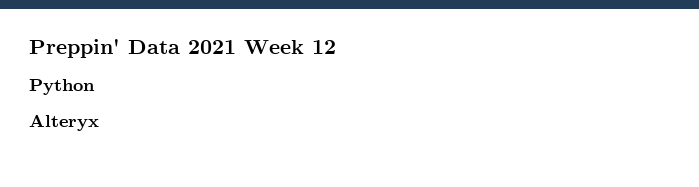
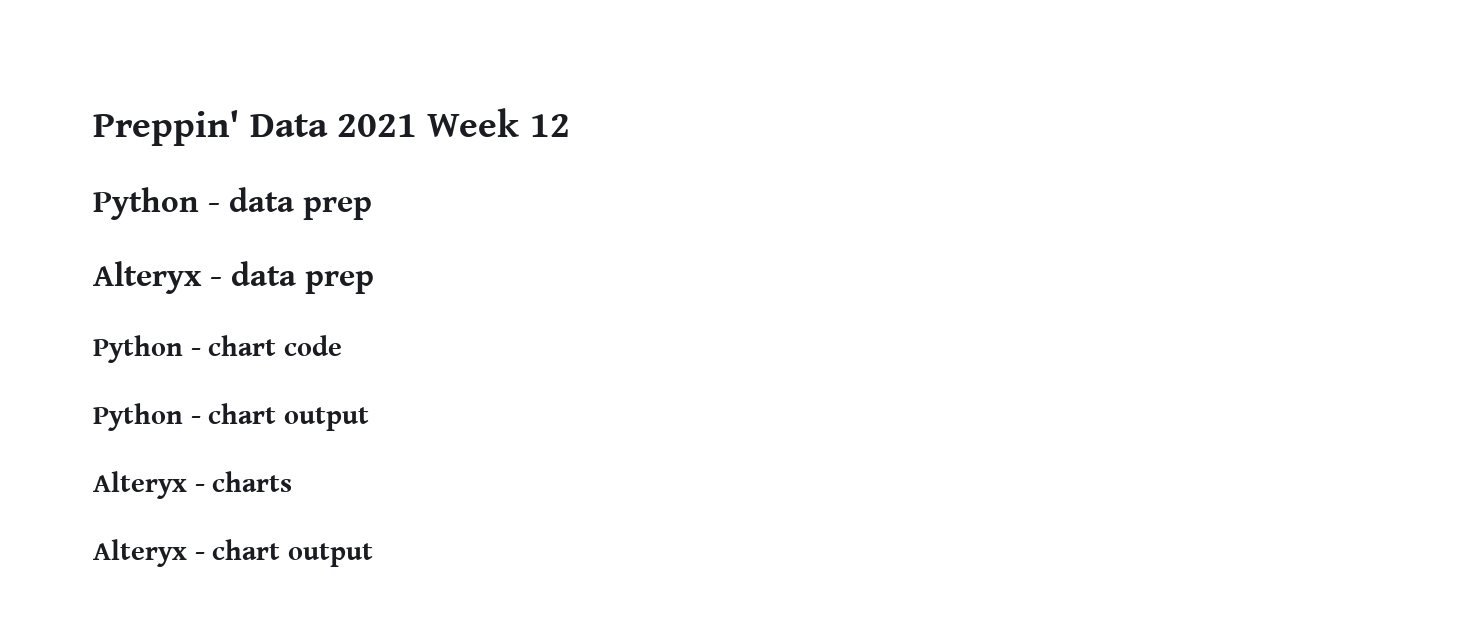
[29,114,99,131] // Alteryx -> [208,187,372,220] [93,261,374,294] [93,335,342,363] [93,403,369,431] [93,471,293,499] [93,539,373,567] - data prep // Alteryx - data prep // Python - chart code // Python - chart output // Alteryx - charts // Alteryx - chart output

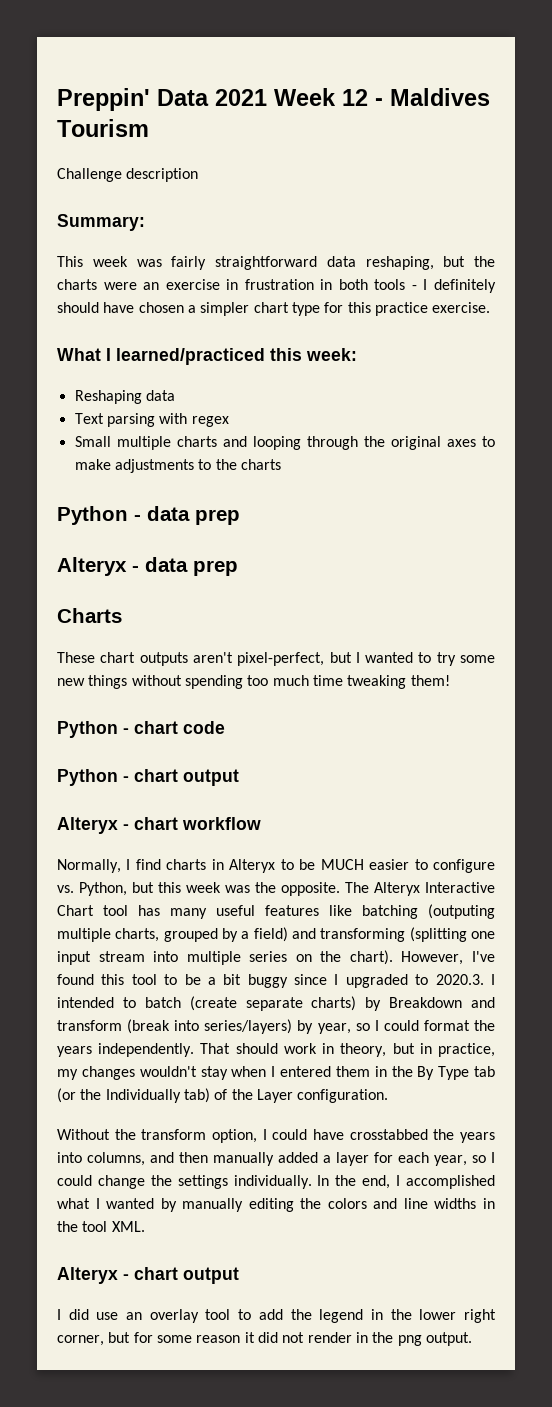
(570, 125) none -> [375,88,490,106] [57,119,149,137] [57,168,199,182] [57,214,145,231] [57,256,495,270] [57,279,497,293] [57,302,491,316] [57,348,357,365] [74,390,175,404] [74,413,229,427] [74,436,495,450] [74,459,281,473] - Maldives Tourism // Challenge description // Summary: // This week was fairly straightforward data reshaping, but the charts were an exercise in frustration in both tools - I definitely should have chosen a simpler chart type for this practice exercise. // What I learned/practiced this week: // Reshaping data // Text parsing with regex // Small multiple charts and looping through the original axes to make adjustments to the charts
(374, 282) none -> [57,608,122,623] [57,652,496,666] [57,675,450,689] // Charts // These chart outputs aren't pixel-perfect, but I wanted to try some new things without spending too much time tweaking them!
[212,471,293,492] [93,539,373,567] charts // Alteryx - chart output -> [134,817,261,830] [57,859,495,873] [57,882,495,896] [57,904,495,919] [57,927,495,942] [57,950,495,965] [57,974,495,988] [57,996,495,1011] [57,1019,496,1034] [57,1043,496,1057] [57,1066,495,1080] [57,1088,389,1103] [57,1129,496,1143] [57,1152,495,1166] [57,1175,496,1189] [57,1198,496,1212] [57,1221,145,1232] [57,1267,239,1284] [57,1309,496,1323] [57,1332,472,1346] chart workflow // Normally, I find charts in Alteryx to be MUCH easier to configure vs. Python, but this week was the opposite. The Alteryx Interactive Chart tool has many useful features like batching (outputing multiple charts, grouped by a field) and transforming (splitting one input stream into multiple series on the chart). However, I've found this tool to be a bit buggy since I upgraded to 2020.3. I intended to batch (create separate charts) by Breakdown and transform (break into series/layers) by year, so I could format the years independently. That should work in theory, but in practice, my changes wouldn't stay when I entered them in the By Type tab (or the Individually tab) of the Layer configuration. // Without the transform option, I could have crosstabbed the years into columns, and then manually added a layer for each year, so I could change the settings individually. In the end, I accomplished what I wanted by manually editing the colors and line widths in the tool XML. // Alteryx - chart output // I did use an overlay tool to add the legend in the lower right corner, but for some reason it did not render in the png output.

